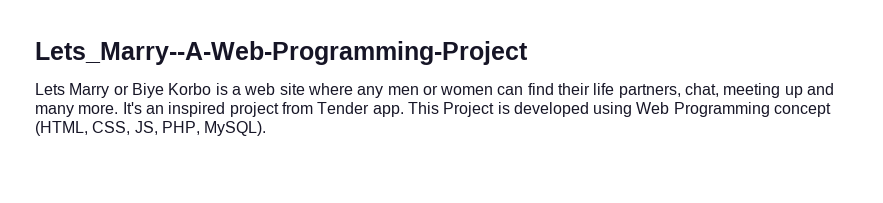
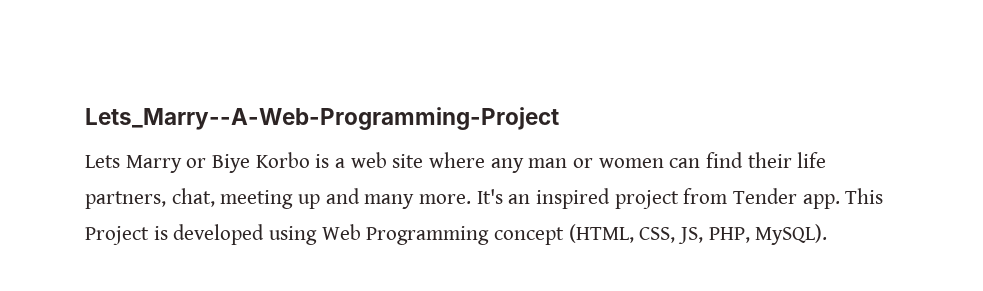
[387,86,419,95] men -> [528,158,568,168] man

